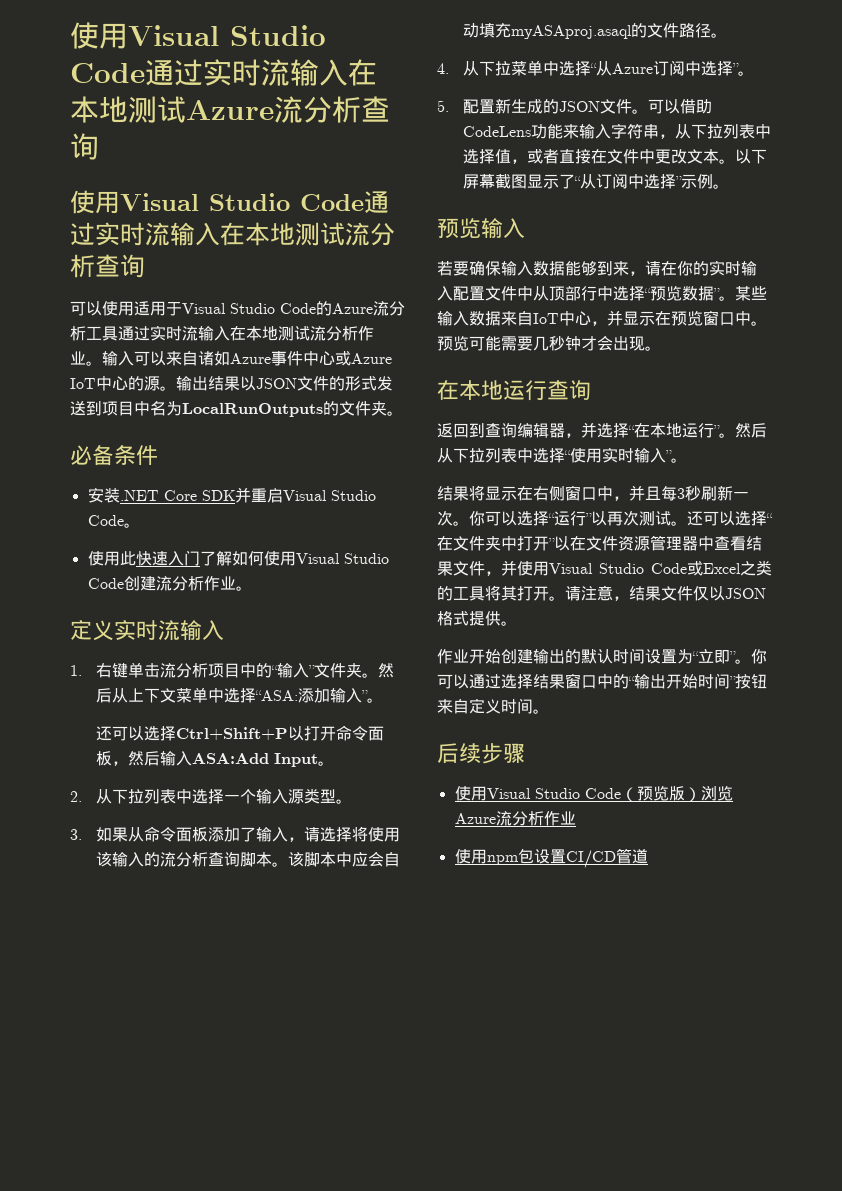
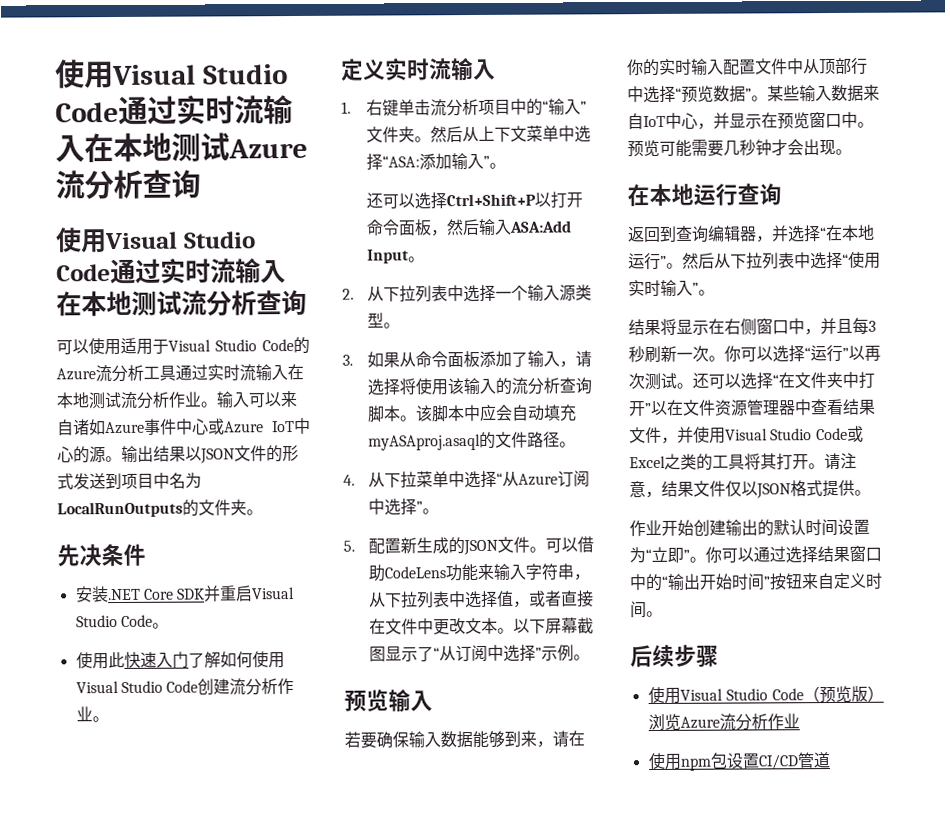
[70,445,114,466] 必备 -> [57,544,102,567] 先决

